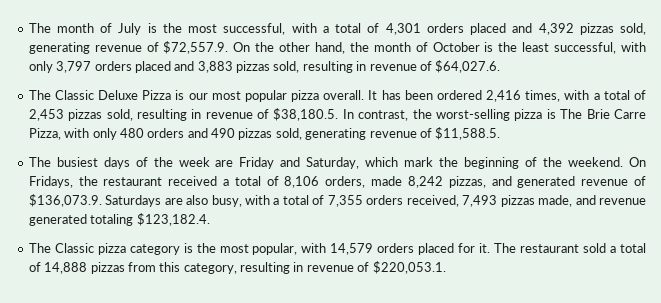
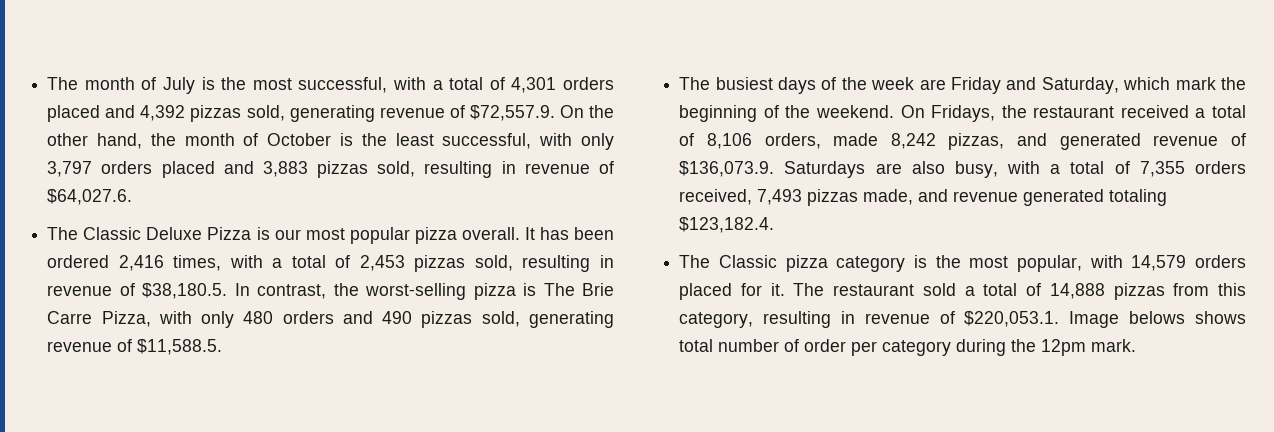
(446, 267) none -> [1069,311,1246,328] [679,339,1137,356] Image belows shows total number of order per category during the 12pm mark.

